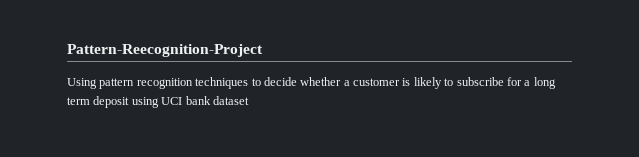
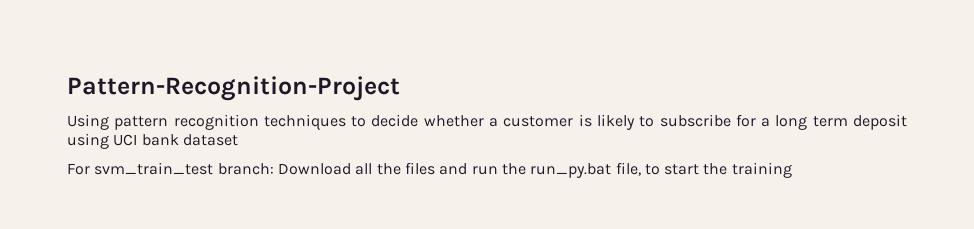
[67,44,263,57] Pattern-Reecognition-Project -> [67,76,400,101] Pattern-Recognition-Project
(249, 100) none -> [67,162,792,178] // For svm_train_test branch: Download all the files and run the run_py.bat file, to start the training

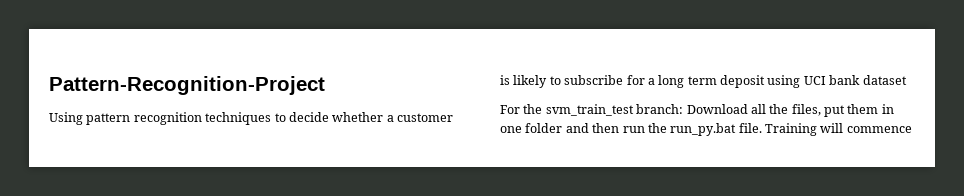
(90, 169) none -> [523,104,543,114] the
[404,162,792,178] files and run the run_py.bat file, to start the training -> [791,104,894,117] [500,123,912,136] files, put them in one folder and then run the run_py.bat file. Training will commence

